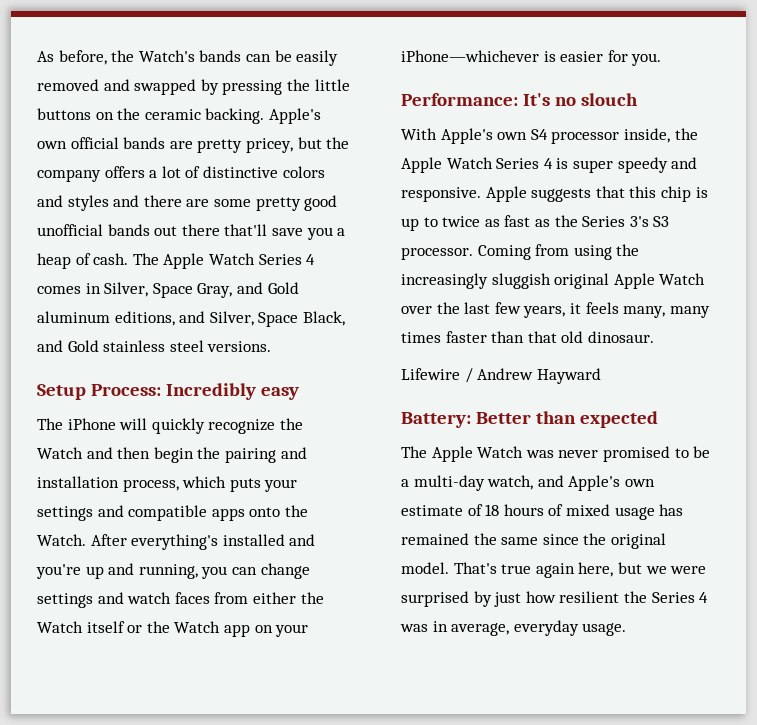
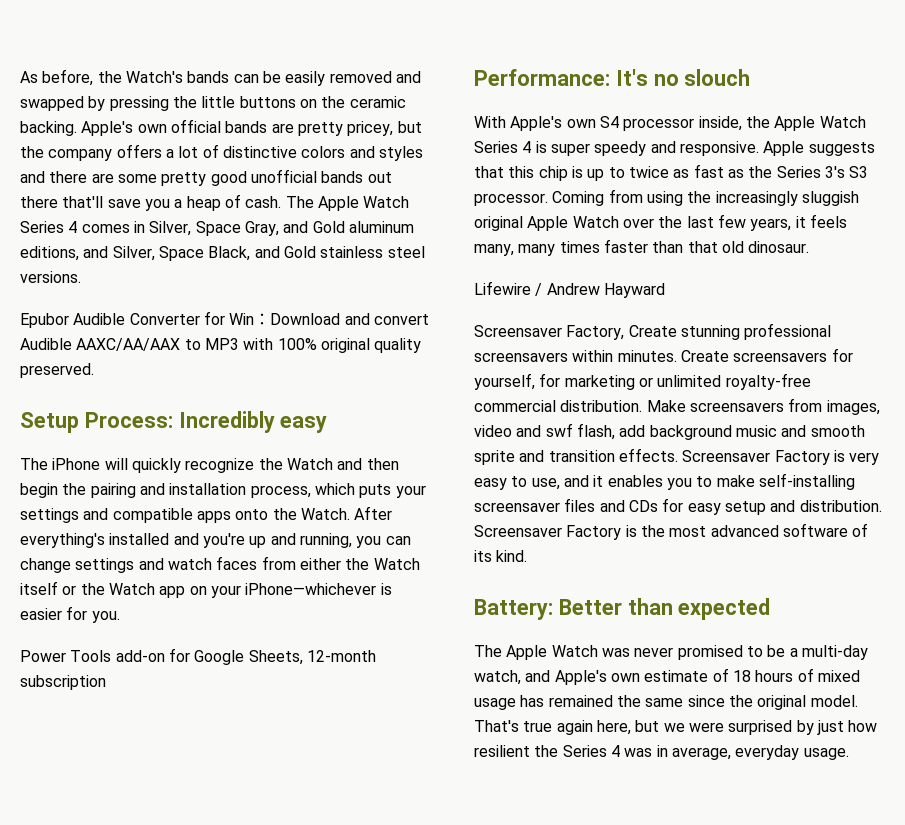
(272, 346) none -> [20,311,429,328] [20,338,422,353] [20,363,94,378] // Epubor Audible Converter for Win：Download and convert Audible AAXC/AA/AAX to MP3 with 100% original quality preserved.
(662, 59) none -> [20,648,376,665] [20,675,106,690] // Power Tools add-on for Google Sheets, 12-month subscription
(601, 376) none -> [474,323,832,340] [474,348,853,362] [474,373,811,390] [474,398,880,415] [474,423,865,440] [474,448,880,465] [474,473,855,490] [474,498,882,515] [474,523,869,540] [474,550,528,562] // Screensaver Factory, Create stunning professional screensavers within minutes. Create screensavers for yourself, for marketing or unlimited royalty-free commercial distribution. Make screensavers from images, video and swf flash, add background music and smooth sprite and transition effects. Screensaver Factory is very easy to use, and it enables you to make self-installing screensaver files and CDs for easy setup and distribution. Screensaver Factory is the most advanced software of its kind.

